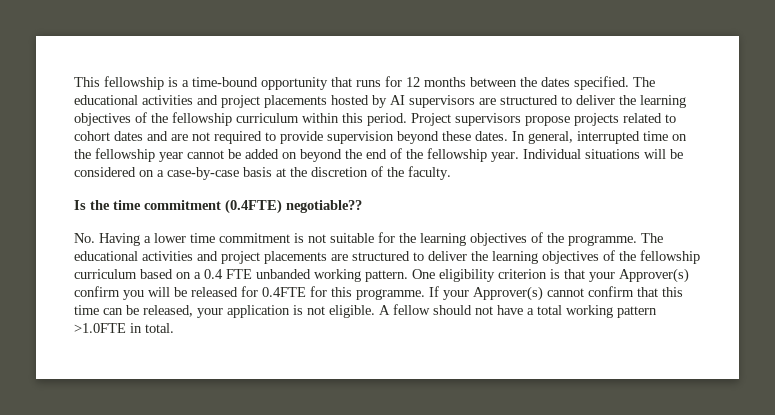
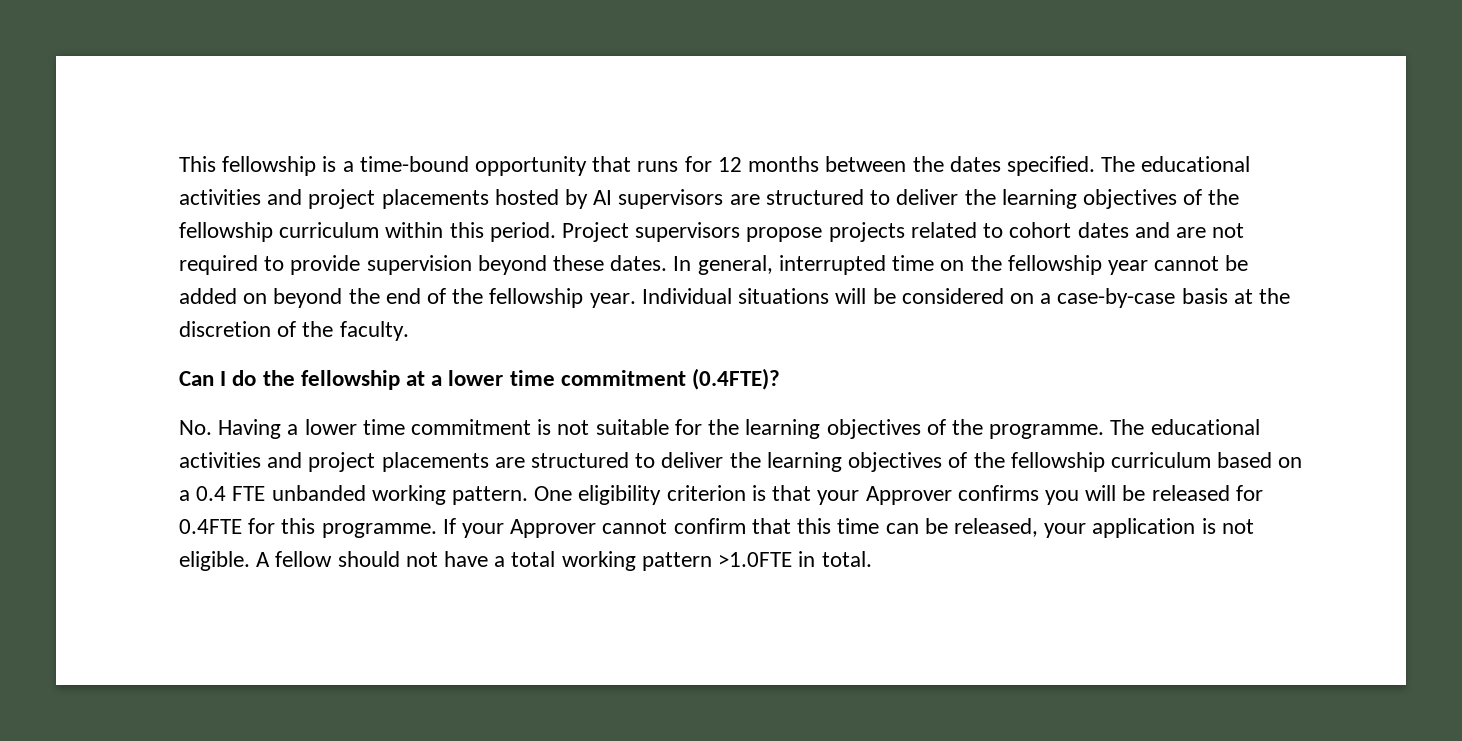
[74,199,362,214] Is the time commitment (0.4FTE) negotiable?? -> [179,368,781,390] Can I do the fellowship at a lower time commitment (0.4FTE)?
[619,268,689,283] [74,286,120,297] Approver(s) confirm -> [865,485,1039,505] Approver confirms
[473,286,543,301] Approver(s) -> [510,519,597,538] Approver

